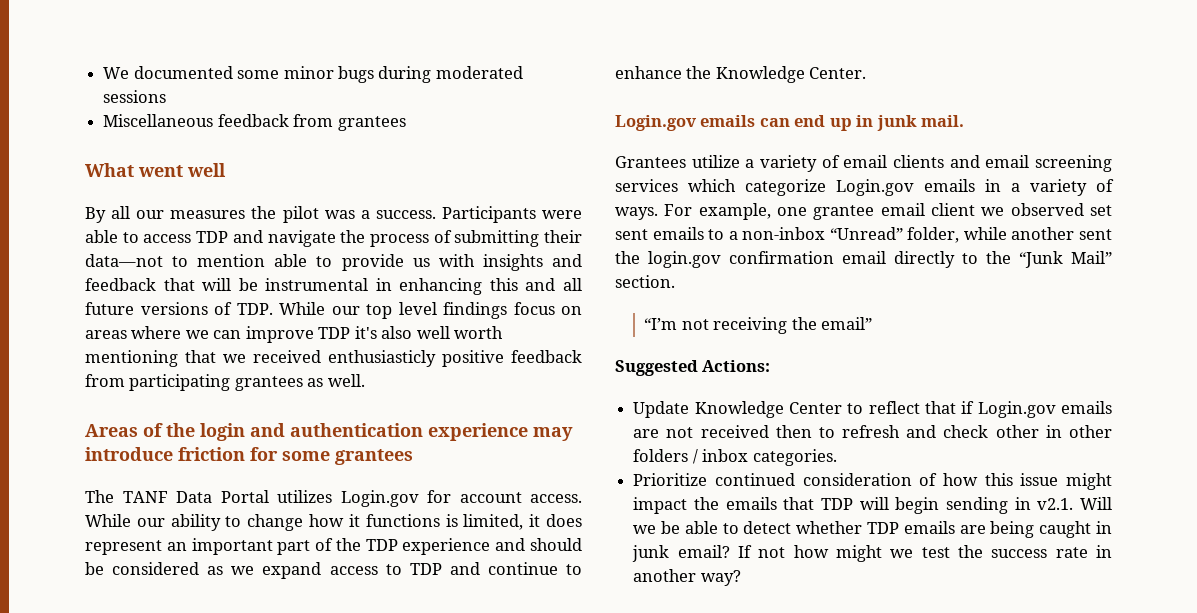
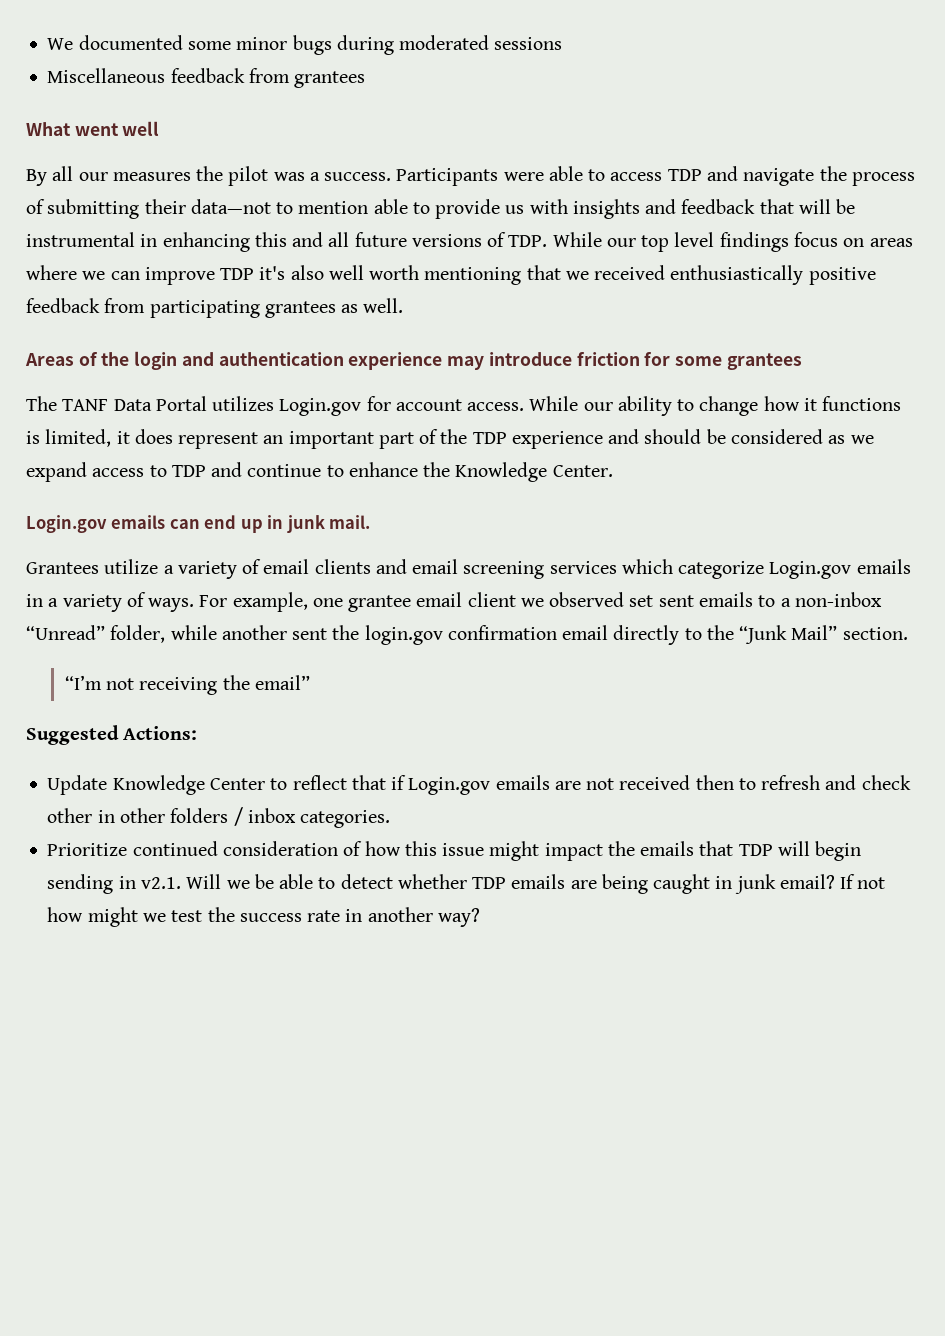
[328,350,436,367] enthusiasticly -> [670,265,804,285] enthusiastically

